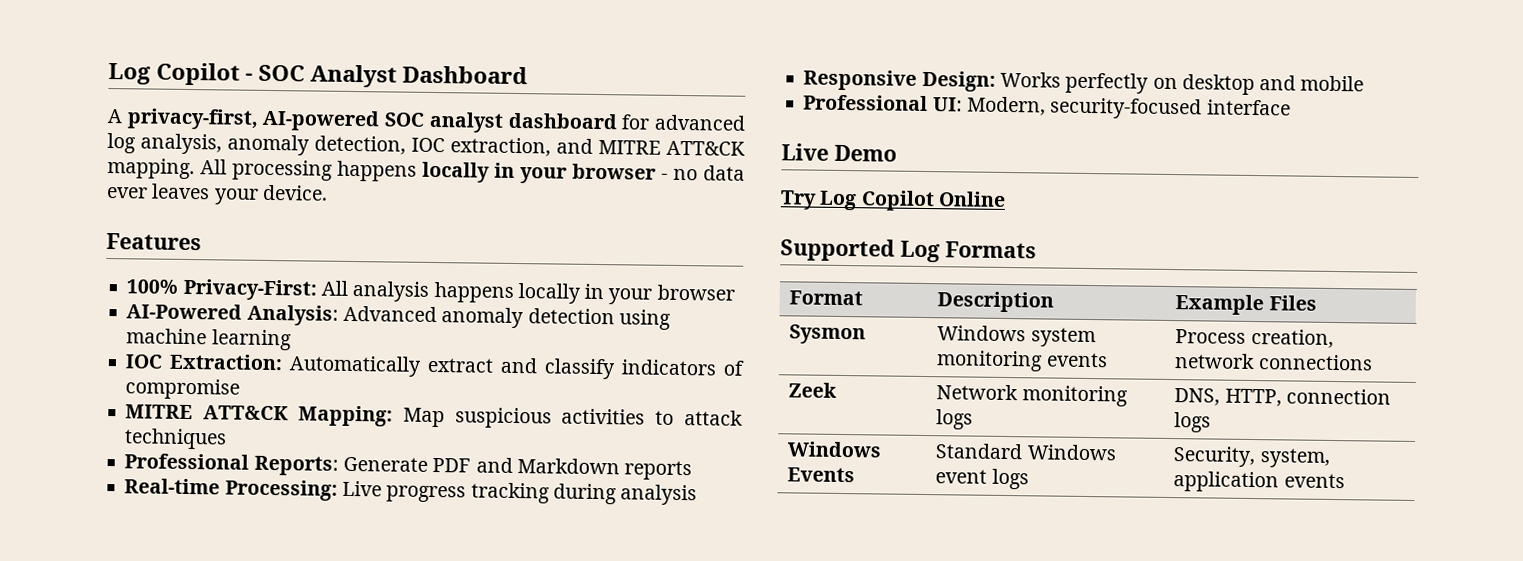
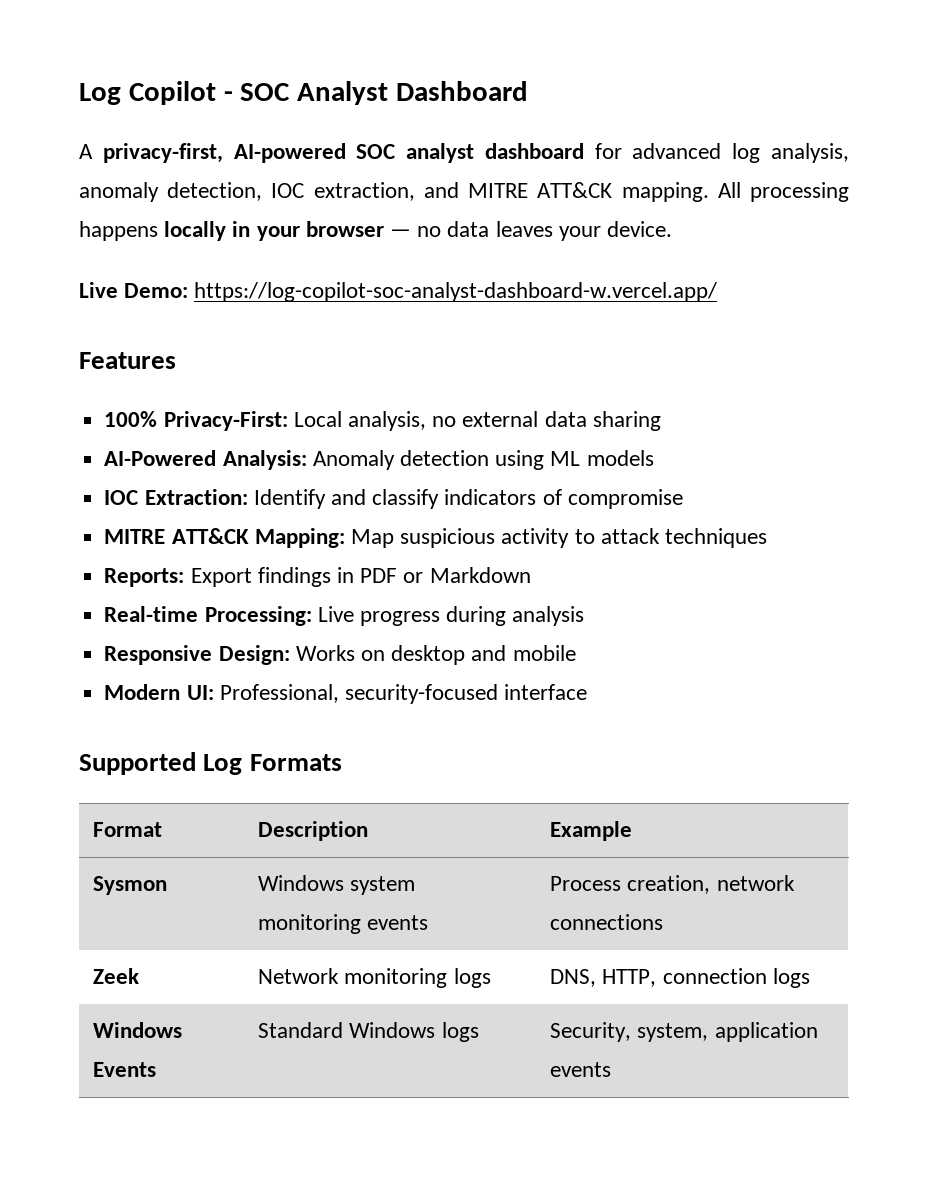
[661,173,668,180] - -> [390,229,412,237] —
[106,186,148,199] ever -> (490, 229) none
(328, 192) none -> [79,282,718,302] // Live Demo: https://log-copilot-soc-analyst-dashboard-w.vercel.app/
[320,280,735,305] [126,303,671,330] [126,328,292,351] All analysis happens locally in your browser // AI-Powered Analysis: Advanced anomaly detection using machine learning -> [293,411,661,431] [104,450,654,470] Local analysis, no external data sharing // AI-Powered Analysis: Anomaly detection using ML models
[289,355,495,377] Automatically extract -> [253,489,326,509] Identify
[561,408,646,425] activities -> [501,528,570,548] activity
[124,453,513,476] Professional Reports: Generate PDF and -> [104,567,424,587] Reports: Export findings in PDF or
[624,460,693,481] reports -> (531, 575) none
[470,482,550,504] tracking -> (440, 618) none
[1065,72,1150,94] perfectly -> (355, 653) none
[803,94,1046,116] Professional UI: Modern, -> [104,684,339,703] Modern UI: Professional,
[781,143,897,162] [780,190,1006,212] // Live Demo // Try Log Copilot Online -> (588, 692) none
[1268,295,1317,311] Files -> (633, 831) none
[935,469,988,484] event -> (436, 1030) none

